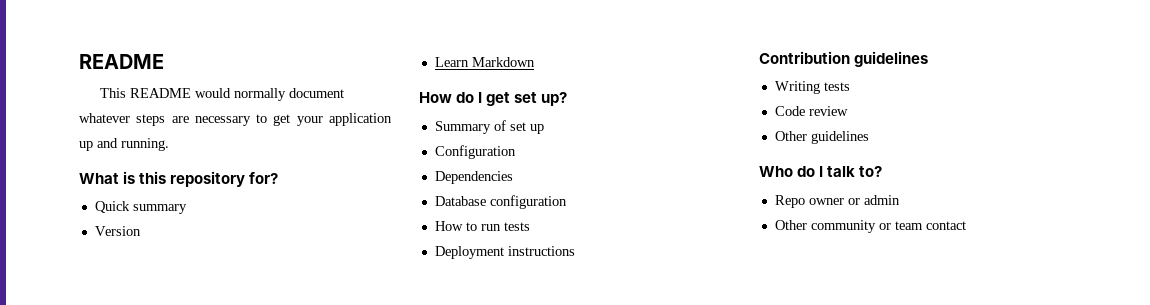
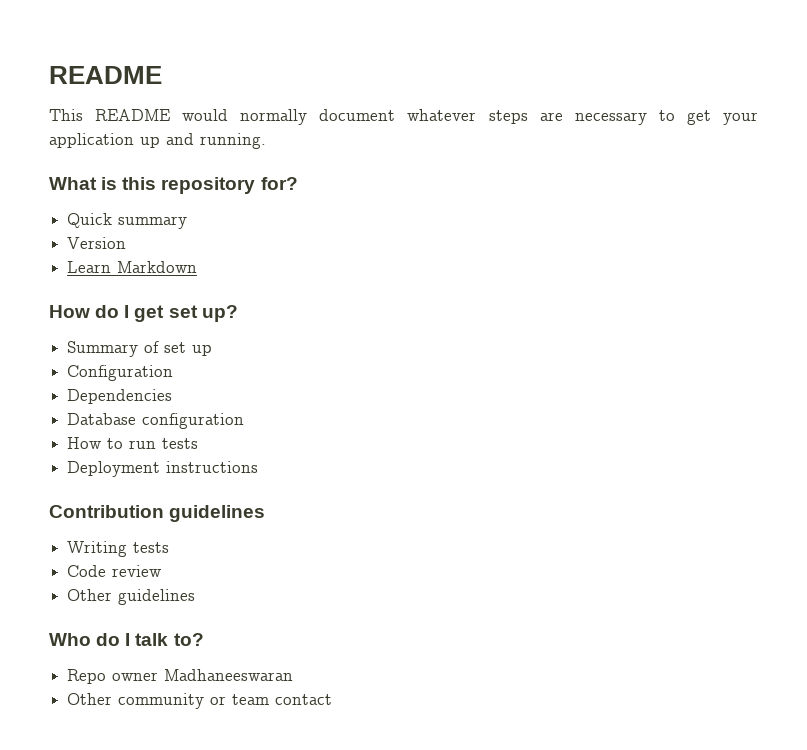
[847,195,900,205] or admin -> [164,669,294,681] Madhaneeswaran

